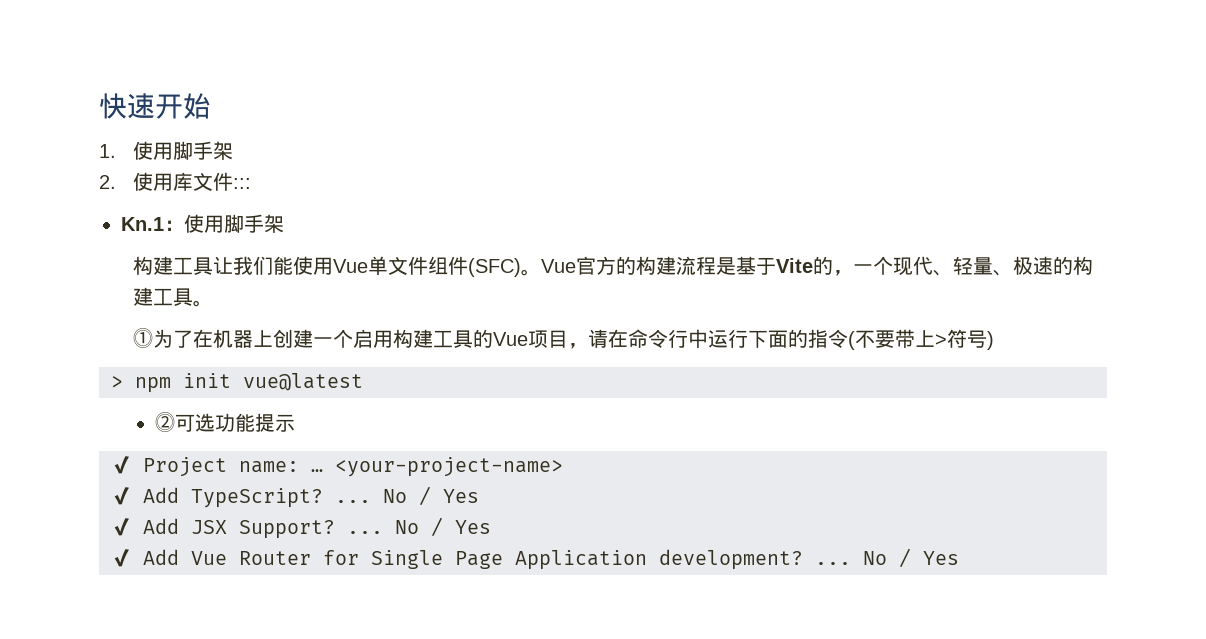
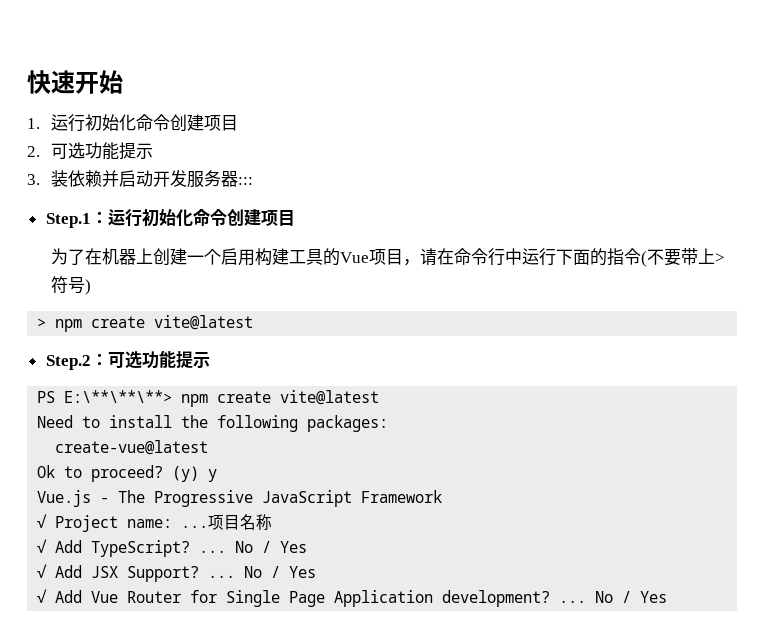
[132,141,233,160] [99,172,251,191] [121,214,284,233] [132,256,1093,277] [132,287,213,307] [132,328,153,348] 使用脚手架 // 2.使用库文件::: // Kn.1：使用脚手架 // 构建工具让我们能使用Vue单文件组件(SFC)。Vue官方的构建流程是基于Vite的，一个现代、轻量、极速的构建工具。 // ⓵ -> [50,114,238,132] [27,142,153,160] [27,170,253,188] [45,209,295,228] 运行初始化命令创建项目 // 2.可选功能提示 // 3.装依赖并启动开发服务器::: // Step.1：运行初始化命令创建项目 //
[183,373,363,391] [154,412,295,432] [111,456,563,477] [111,487,131,505] init vue@latest // ⓶可选功能提示 // ✔ Project name: … <your-project-name> // ✔ -> [91,315,254,330] [45,350,210,370] [37,390,380,407] [37,415,389,432] [55,440,209,455] [37,465,218,482] [37,490,443,507] [37,514,273,532] [37,539,48,553] create vite@latest // Step.2：可选功能提示 // PS E:\**\**\**> npm create vite@latest // Need to install the following packages: // create-vue@latest // Ok to proceed? (y) y // Vue.js - The Progressive JavaScript Framework // √ Project name: ...项目名称 // √
[111,518,131,536] ✔ -> [37,564,48,578] √
[111,549,131,567] ✔ -> [37,589,48,603] √

